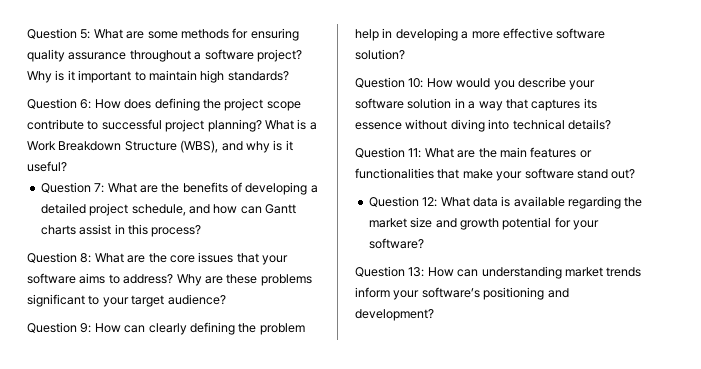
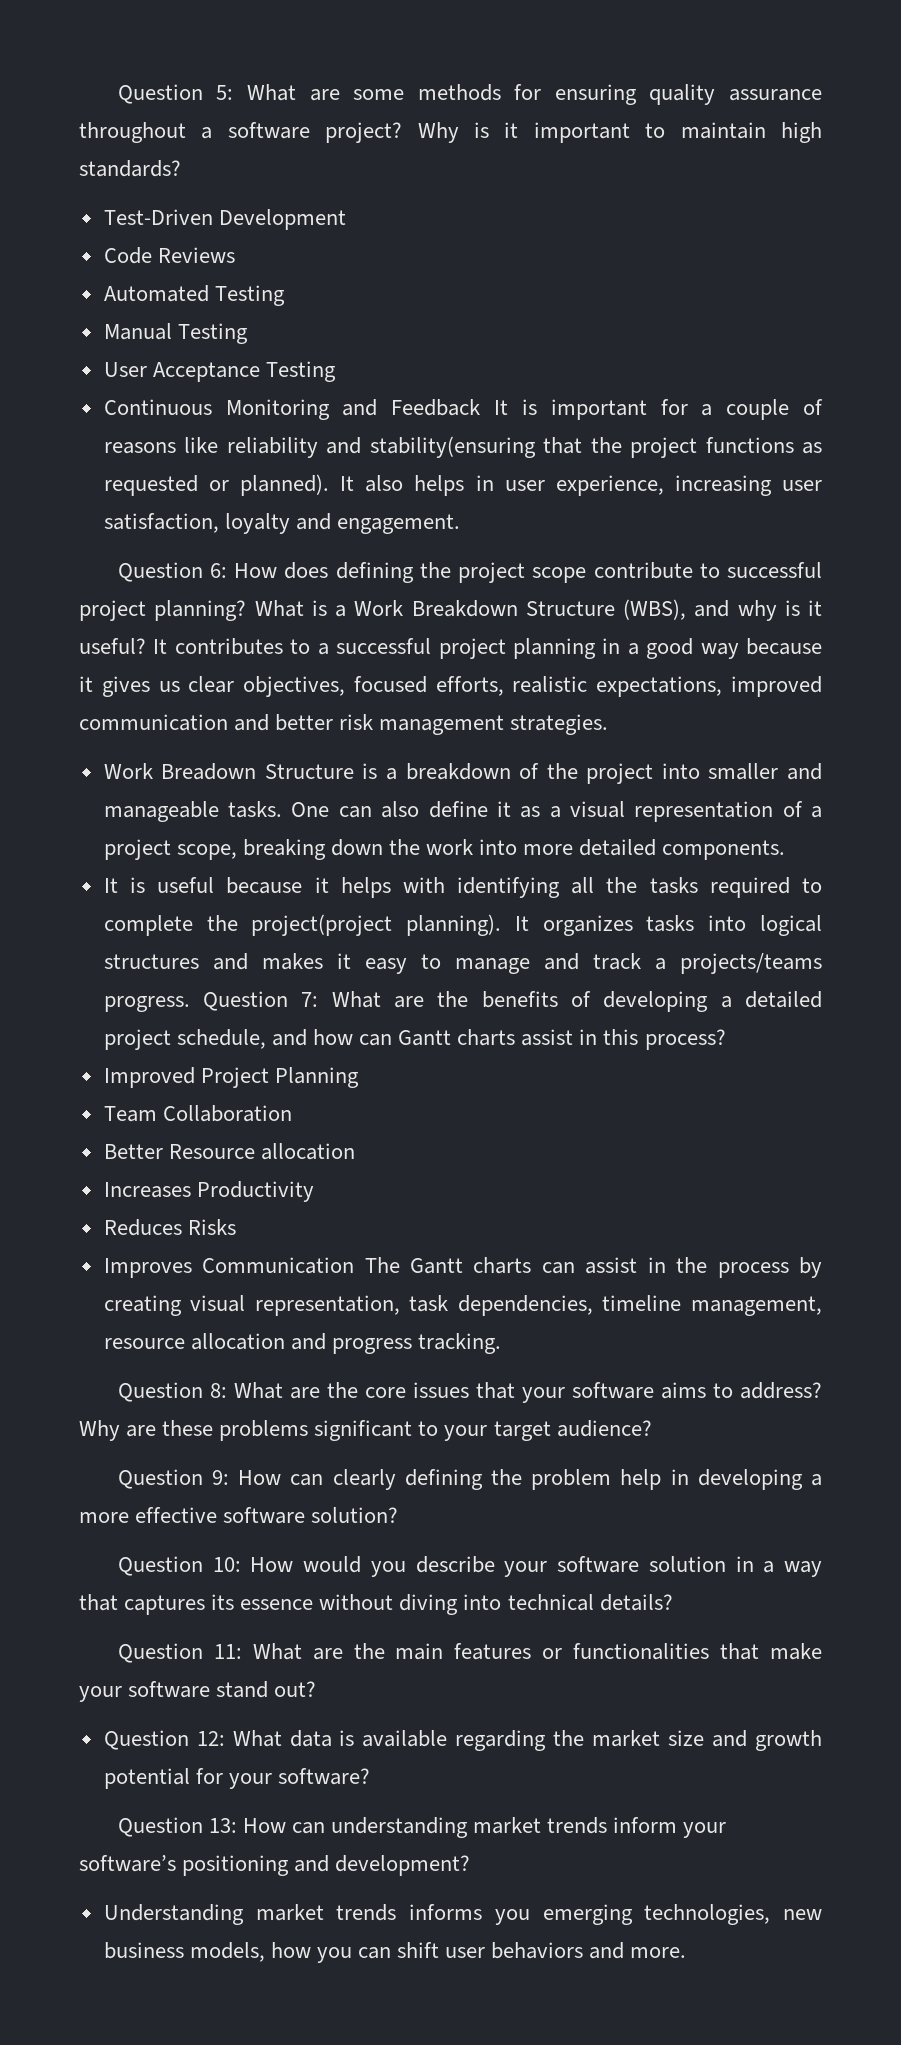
(289, 76) none -> [103,209,346,230] [103,247,235,264] [103,285,285,306] [103,323,248,344] [103,361,336,382] [103,399,824,420] [103,436,822,458] [103,474,822,496] [103,513,460,534] // Test-Driven Development // Code Reviews // Automated Testing // Manual Testing // User Acceptance Testing // Continuous Monitoring and Feedback It is important for a couple of reasons like reliability and stability(ensuring that the project functions as requested or planned). It also helps in user experience, increasing user satisfaction, loyalty and engagement.
(67, 166) // -> [153,638,822,659] [79,676,823,697] [79,714,609,735] [103,763,823,784] [103,801,822,822] [103,839,786,860] [103,877,822,898] [103,914,822,936] [103,953,822,974] [103,996,190,1012] It contributes to a successful project planning in a good way because it gives us clear objectives, focused efforts, realistic expectations, improved communication and better risk management strategies. // Work Breadown Structure is a breakdown of the project into smaller and manageable tasks. One can also define it as a visual representation of a project scope, breaking down the work into more detailed components. // It is useful because it helps with identifying all the tasks required to complete the project(project planning). It organizes tasks into logical structures and makes it easy to manage and track a projects/teams progress.
(202, 231) none -> [103,1067,359,1088] [103,1105,292,1122] [103,1143,355,1160] [103,1181,314,1202] [103,1219,236,1236] [103,1257,822,1278] [103,1295,822,1316] [103,1333,502,1354] // Improved Project Planning // Team Collaboration // Better Resource allocation // Increases Productivity // Reduces Risks // Improves Communication The Gantt charts can assist in the process by creating visual representation, task dependencies, timeline management, resource allocation and progress tracking.
(434, 315) none -> [103,1904,822,1925] [103,1942,687,1963] // Understanding market trends informs you emerging technologies, new business models, how you can shift user behaviors and more.

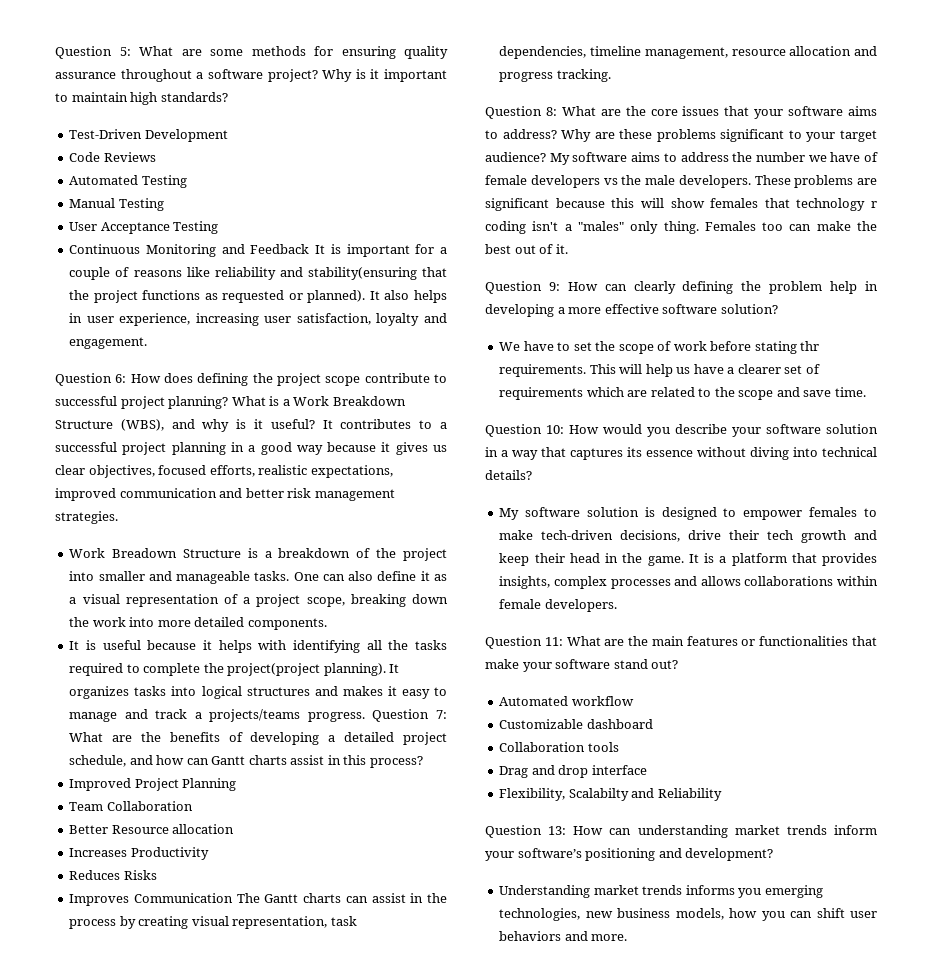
(652, 1428) none -> [549,152,878,165] [485,175,877,188] [485,198,877,211] [485,221,877,234] [485,244,568,254] My software aims to address the number we have of female developers vs the male developers. These problems are significant because this will show females that technology r coding isn't a "males" only thing. Females too can make the best out of it.
(399, 1515) none -> [499,341,820,354] [499,364,820,377] [499,387,866,400] // We have to set the scope of work before stating thr requirements. This will help us have a clearer set of requirements which are related to the scope and save time.
(673, 1602) none -> [499,507,877,520] [499,530,877,543] [499,553,877,566] [499,576,878,589] [499,599,617,612] // My software solution is designed to empower females to make tech-driven decisions, drive their tech growth and keep their head in the game. It is a platform that provides insights, complex processes and allows collaborations within female developers.
[103,1730,822,1751] [103,1768,370,1789] Question 12: What data is available regarding the market size and growth potential for your software? -> [499,696,634,706] [499,719,653,729] [499,742,619,752] [499,765,647,778] [499,788,722,801] Automated workflow // Customizable dashboard // Collaboration tools // Drag and drop interface // Flexibility, Scalabilty and Reliability

